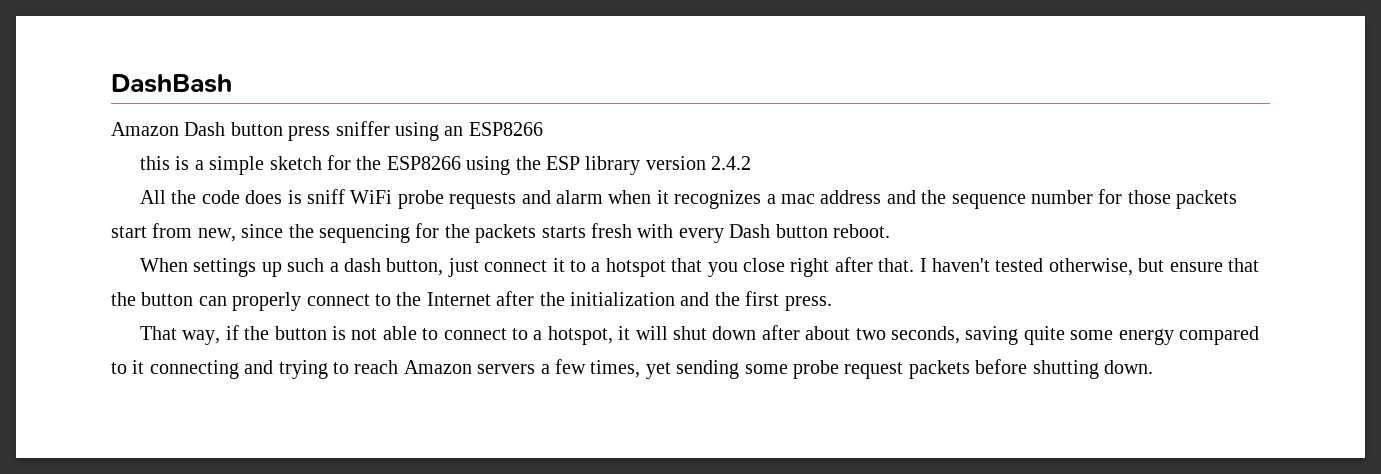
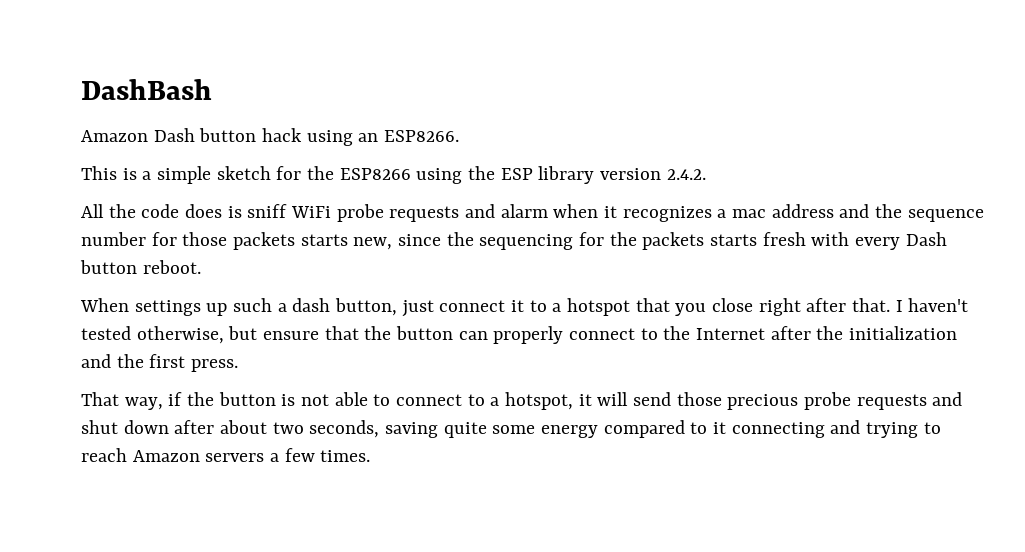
[288,121,543,141] [140,156,171,170] press sniffer using an ESP8266 // this -> [262,128,460,146] [81,166,117,180] hack using an ESP8266. // This
[711,156,752,170] 2.4.2 -> [666,169,706,180] 2.4.2.
[111,223,193,238] start from -> [300,234,348,246] starts
(668, 333) none -> [633,392,963,410] send those precious probe requests and
[590,359,1153,379] times, yet sending some probe request packets before shutting down. -> [320,450,371,462] times.

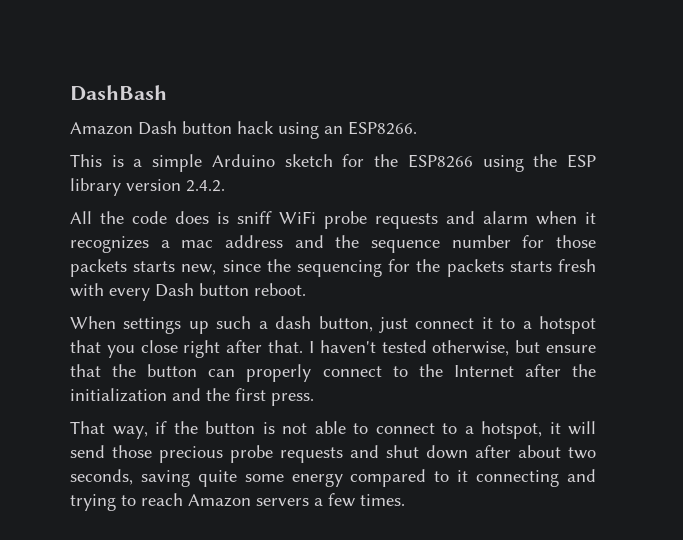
(212, 175) none -> [211,154,275,167] Arduino

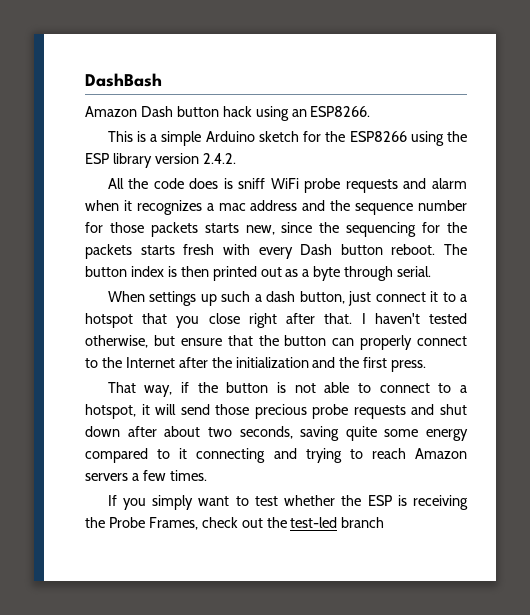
(306, 289) none -> [444,244,467,255] [85,266,432,281] The button index is then printed out as a byte through serial.
(405, 500) none -> [107,495,468,510] [85,517,385,530] // If you simply want to test whether the ESP is receiving the Probe Frames, check out the test-led branch

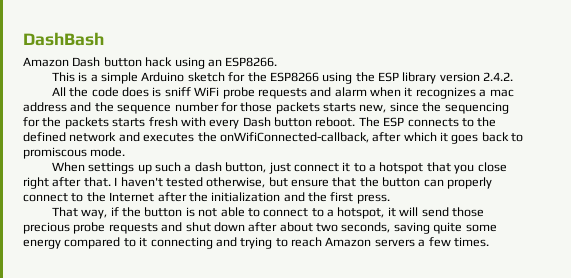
[85,266,432,281] button index is then printed out as a byte through serial. -> [383,117,497,127] [23,132,524,144] [23,147,126,159] ESP connects to the defined network and executes the onWifiConnected-callback, after which it goes back to promiscous mode.
[107,495,468,510] [85,517,385,530] // If you simply want to test whether the ESP is receiving the Probe Frames, check out the test-led branch -> (489, 242) none

